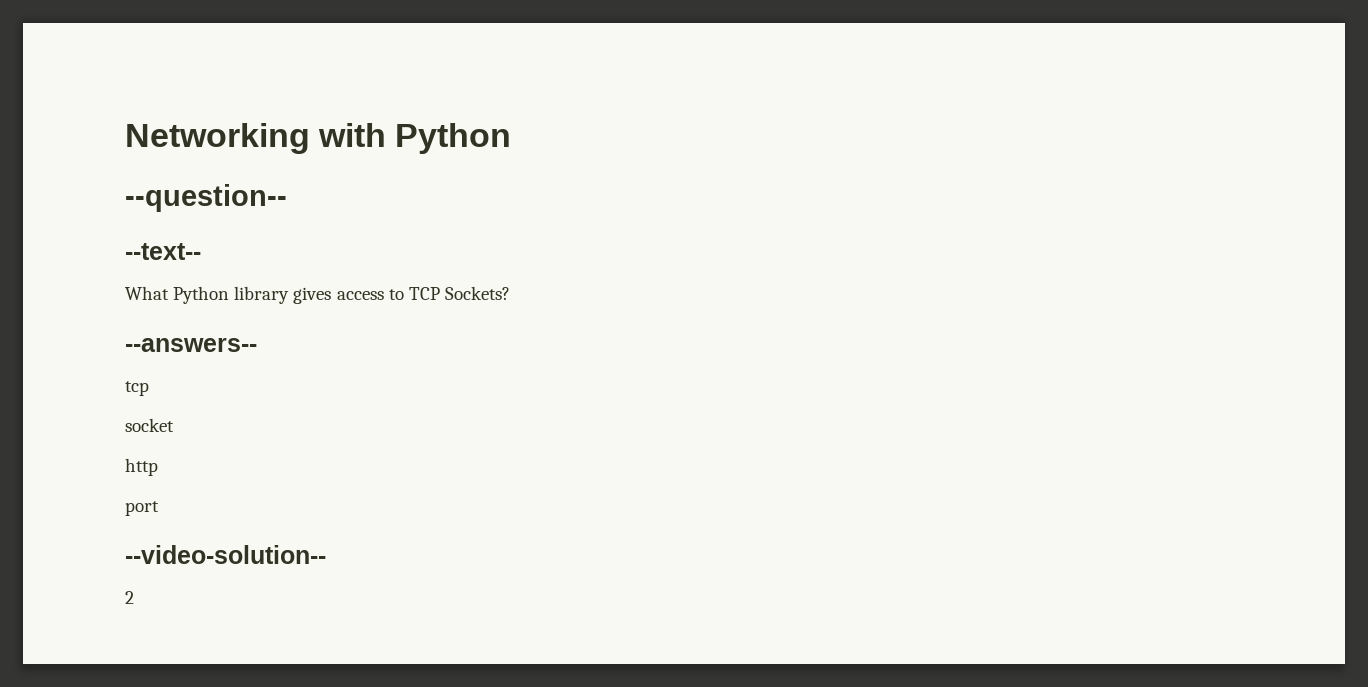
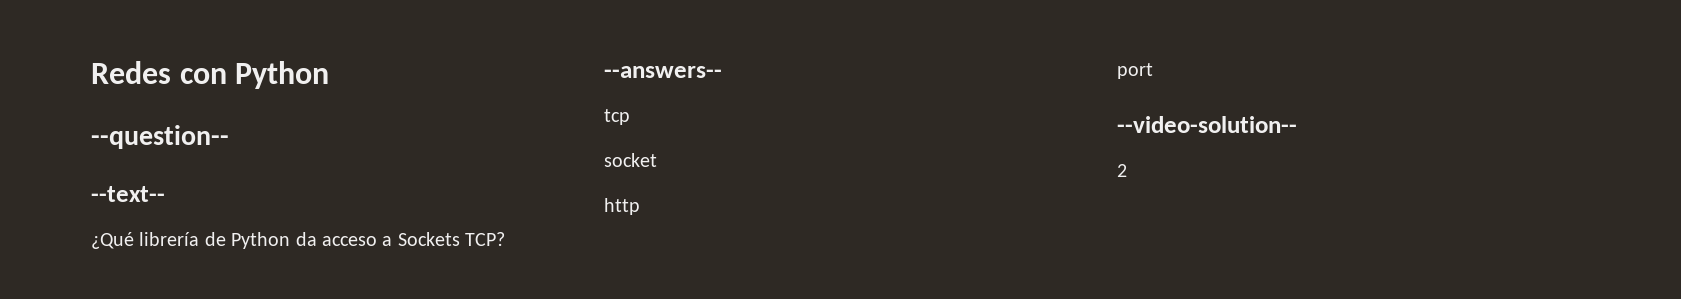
[125,123,387,154] Networking with -> [91,61,227,84] Redes con
[125,286,510,304] What Python library gives access to TCP Sockets? -> [91,232,506,249] ¿Qué librería de Python da acceso a Sockets TCP?

